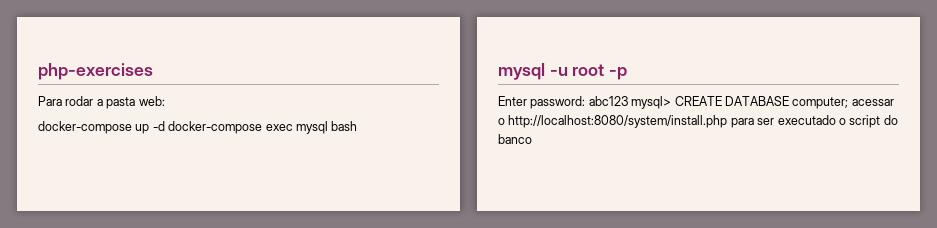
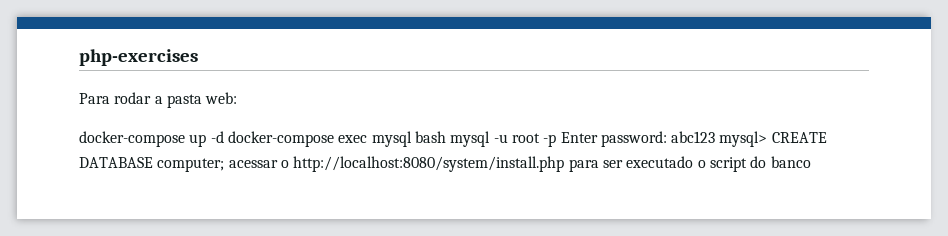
(358, 126) // -> (446, 137) none
(628, 73) // -> (557, 140) none

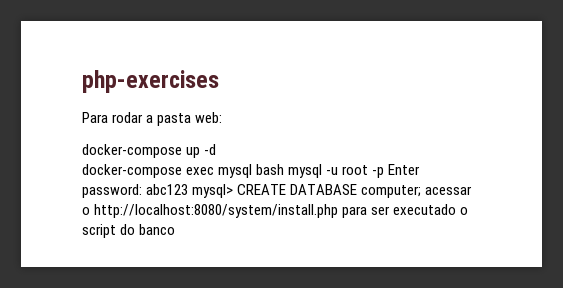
(224, 137) none -> (217, 149) //

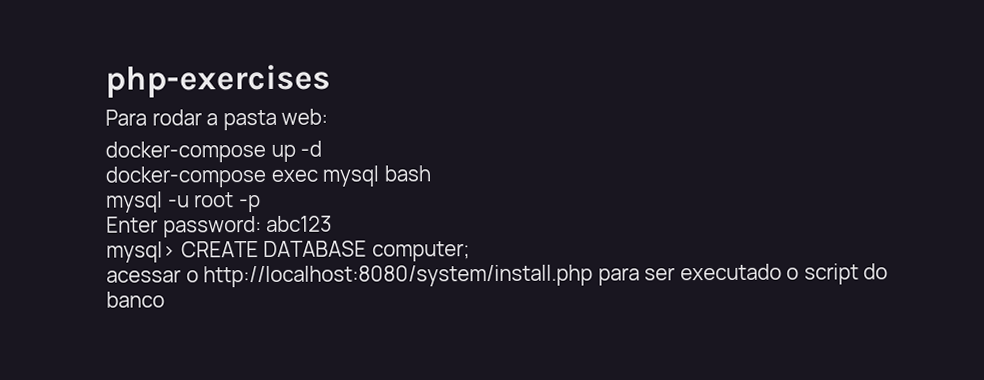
(285, 169) none -> (431, 173) //
(385, 172) none -> (261, 204) //
(189, 189) none -> (333, 223) //
(422, 191) none -> (470, 251) //

